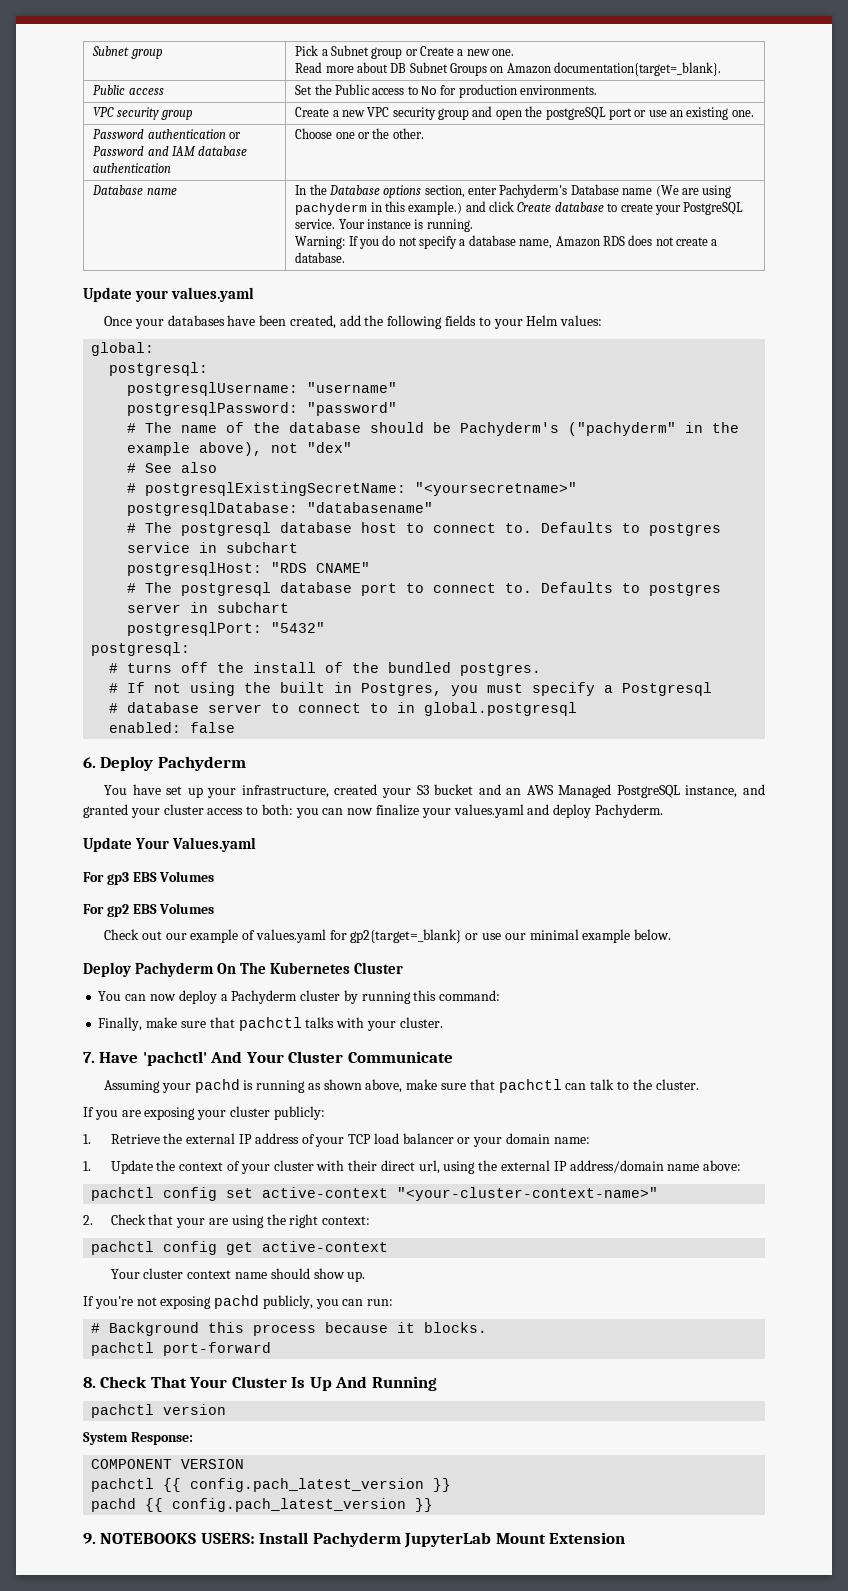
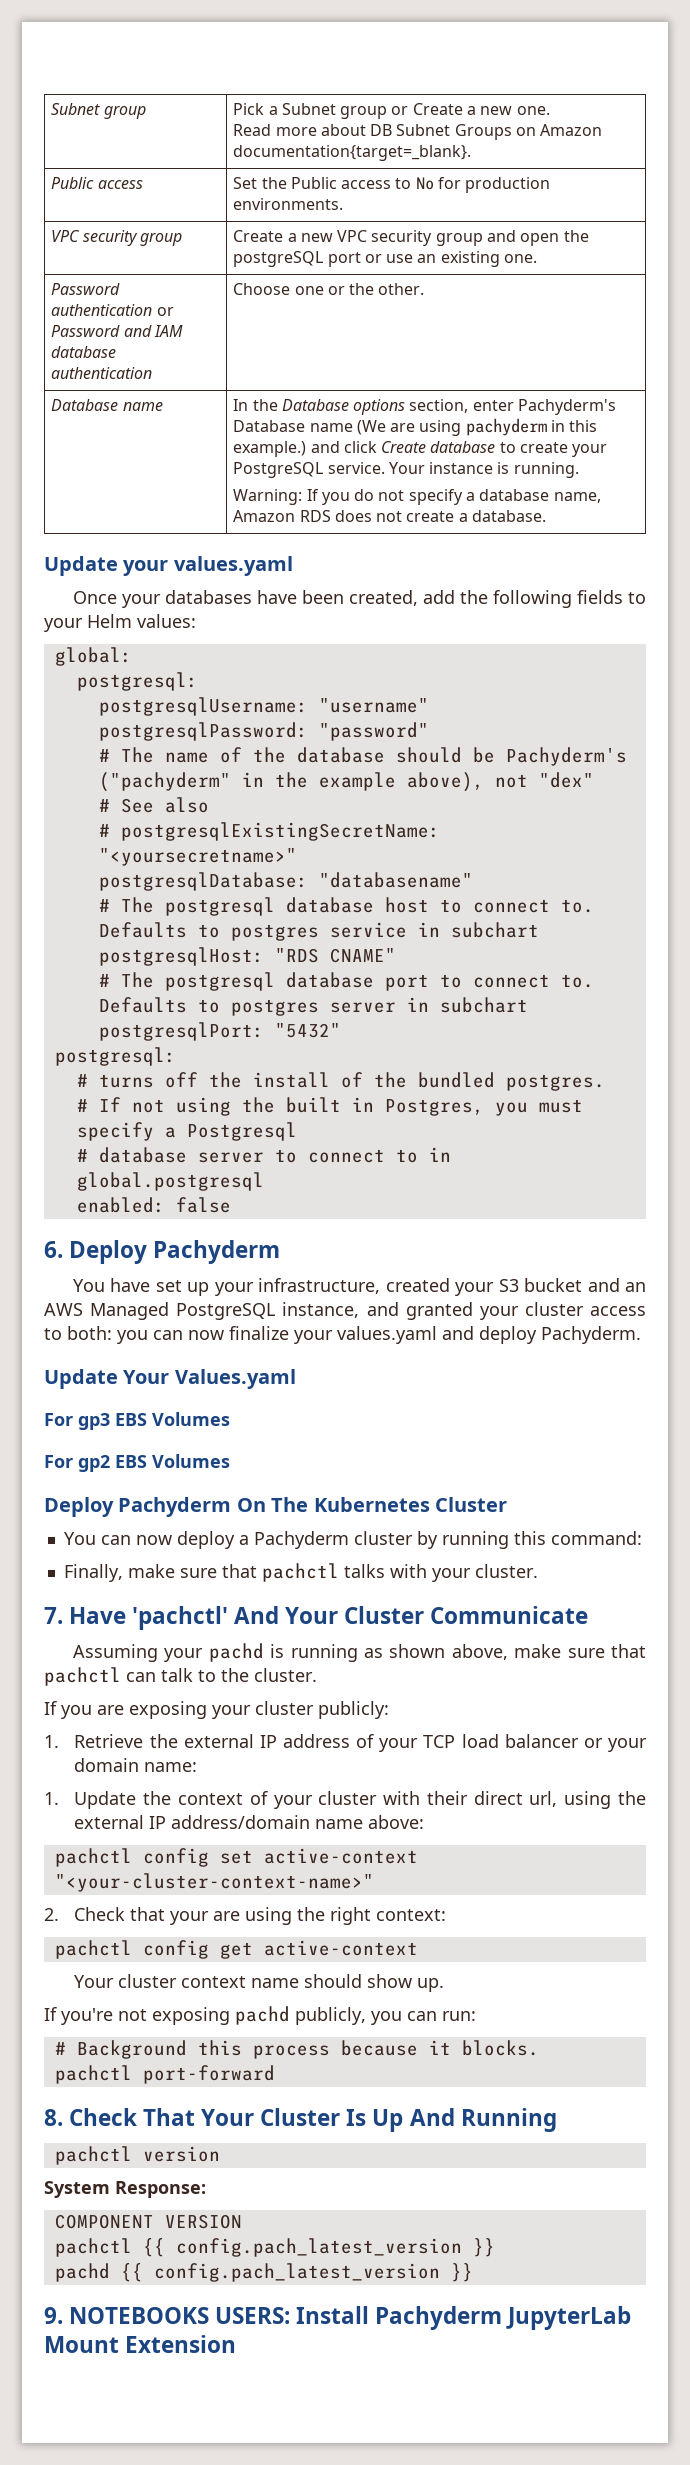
[104,929,672,943] // Check out our example of values.yaml for gp2{target=_blank} or use our minimal example below. -> (230, 1461) none

